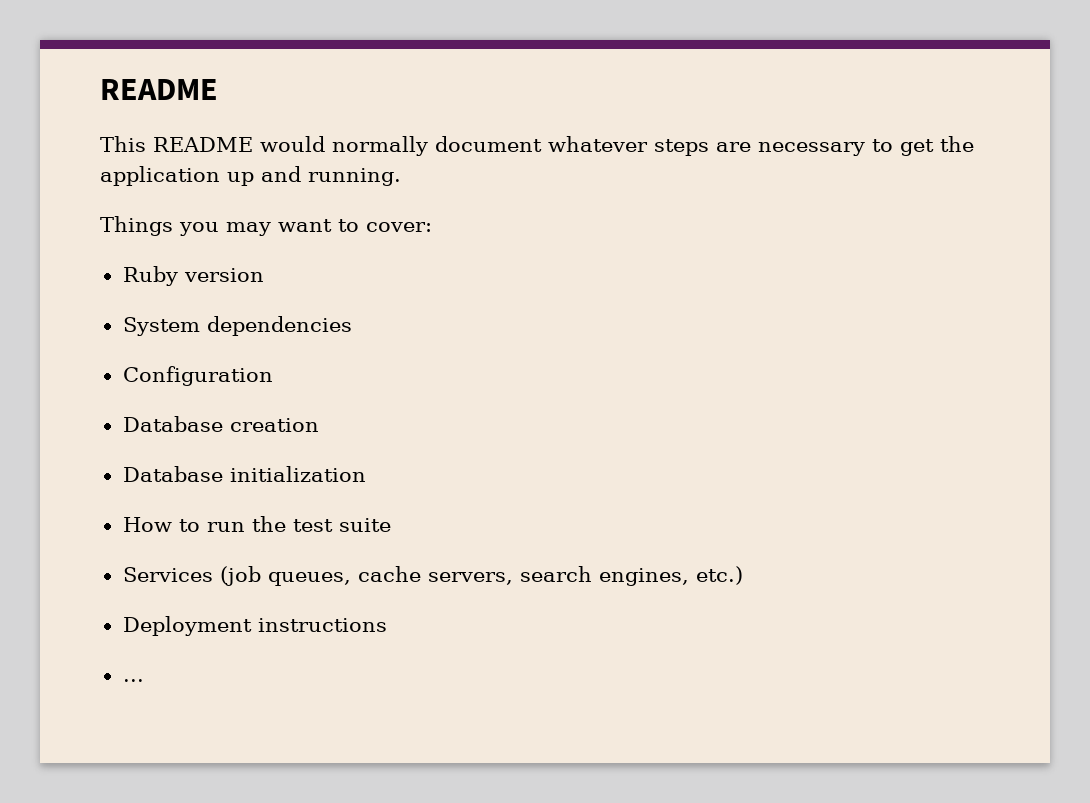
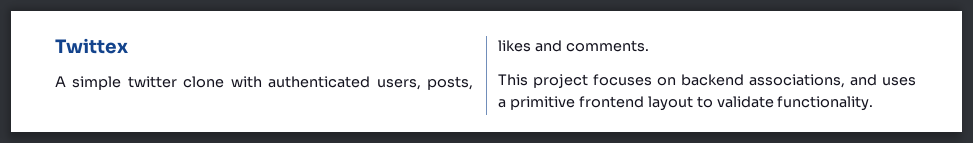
[100,79,218,100] [100,136,974,156] [100,166,401,186] [100,216,432,236] [122,266,264,286] [122,316,352,336] [122,366,273,386] [122,416,319,432] [122,466,366,482] [122,516,391,532] [122,566,743,586] [122,616,387,636] [122,679,144,682] README // This README would normally document whatever steps are necessary to get the application up and running. // Things you may want to cover: // Ruby version // System dependencies // Configuration // Database creation // Database initialization // How to run the test suite // Services (job queues, cache servers, search engines, etc.) // Deployment instructions // ... -> [55,38,128,54] [55,76,474,90] [498,40,649,52] [498,74,916,88] [498,96,874,111] Twittex // A simple twitter clone with authenticated users, posts, likes and comments. // This project focuses on backend associations, and uses a primitive frontend layout to validate functionality.

